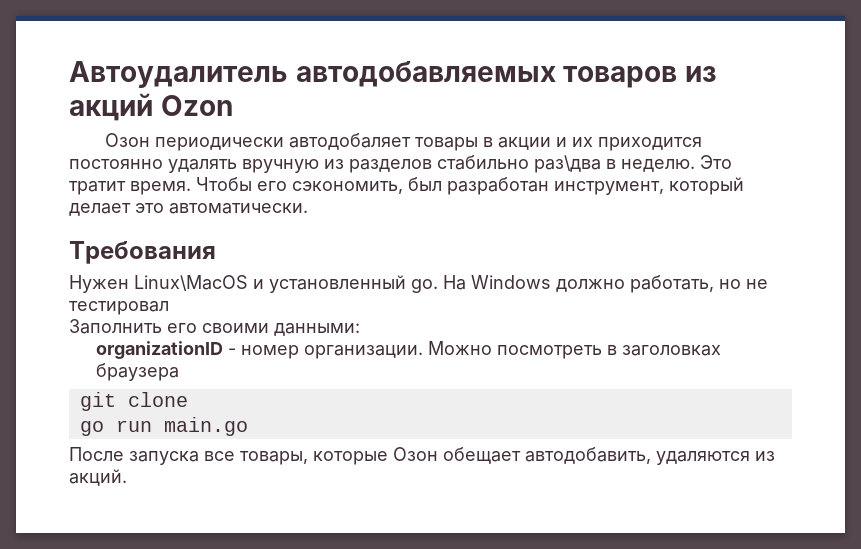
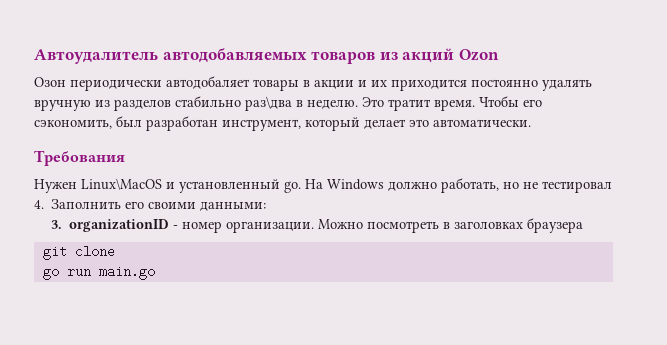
(169, 308) none -> [34,200,44,209] 4.
(360, 329) none -> [50,220,62,229] 3.
[69,447,775,465] [69,469,127,486] // После запуска все товары, которые Озон обещает автодобавить, удаляются из акций. -> (155, 272) none

